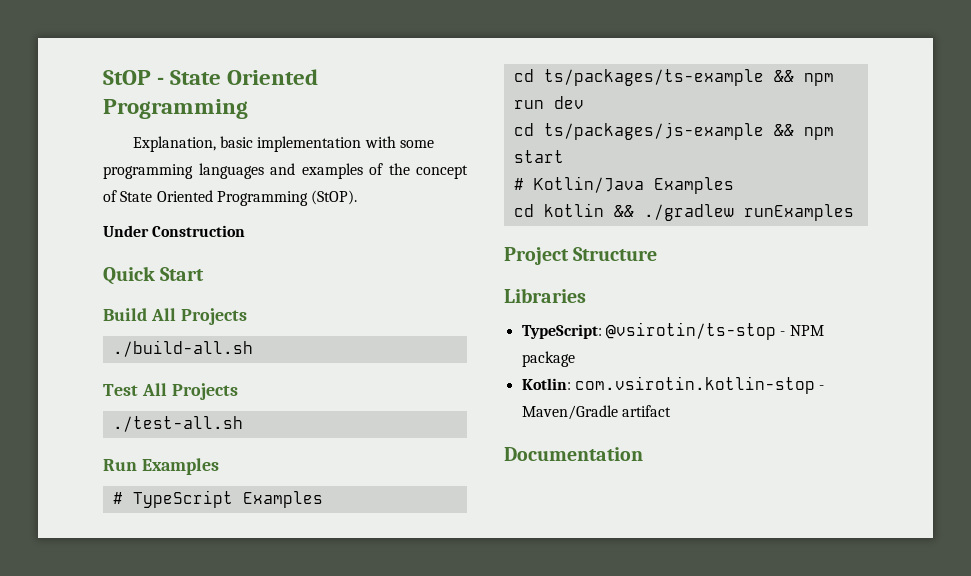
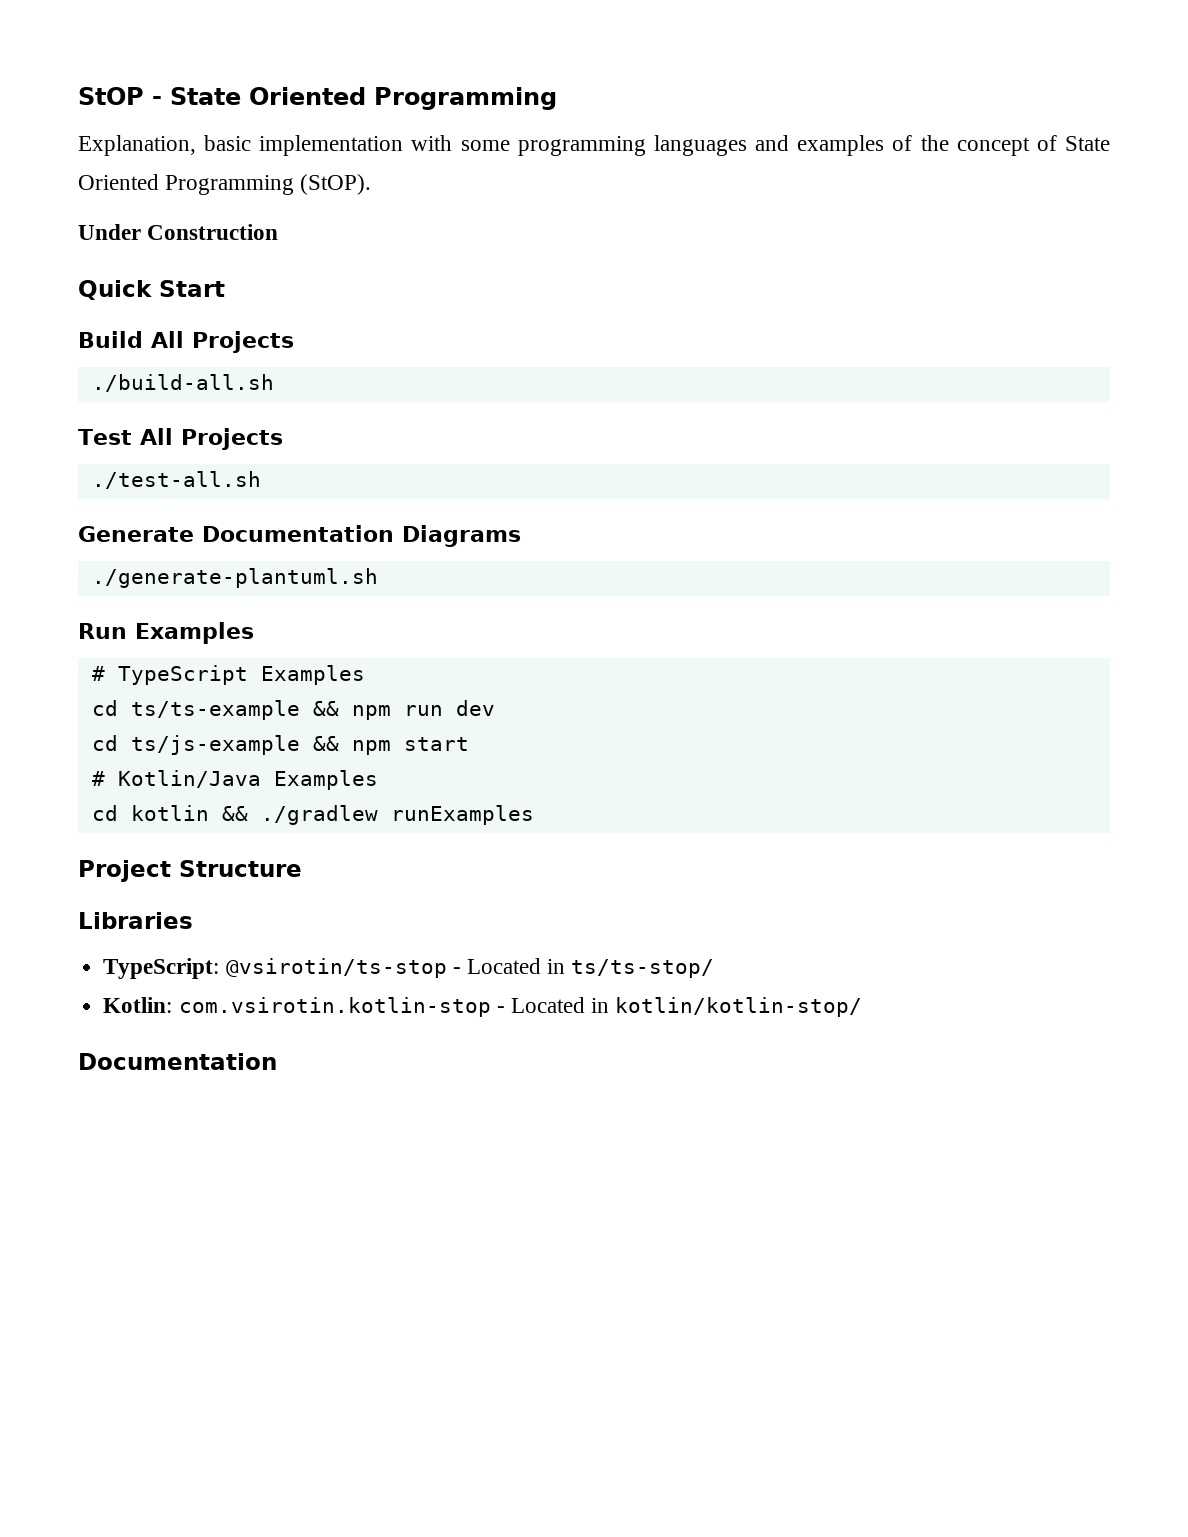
(243, 424) none -> [78,525,521,547] [91,568,378,588] // Generate Documentation Diagrams // ./generate-plantuml.sh
[543,69,764,86] ts/packages/ts-example -> [130,700,300,720] ts/ts-example
[543,122,764,140] ts/packages/js-example -> [130,735,300,755] ts/js-example
[789,325,824,336] [521,351,575,367] NPM package -> [466,958,715,978] Located in ts/ts-stop/
[521,405,671,420] Maven/Gradle artifact -> [510,997,863,1017] Located in kotlin/kotlin-stop/

